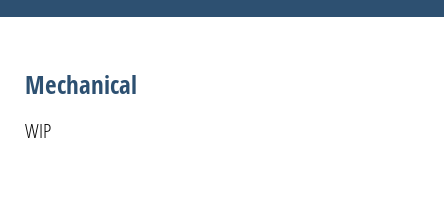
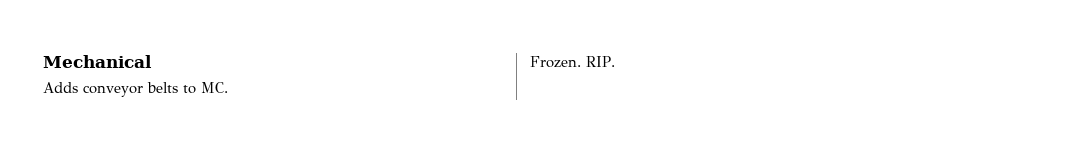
[25,124,51,138] WIP -> [43,82,228,97] [530,56,615,68] Adds conveyor belts to MC. // Frozen. RIP.

